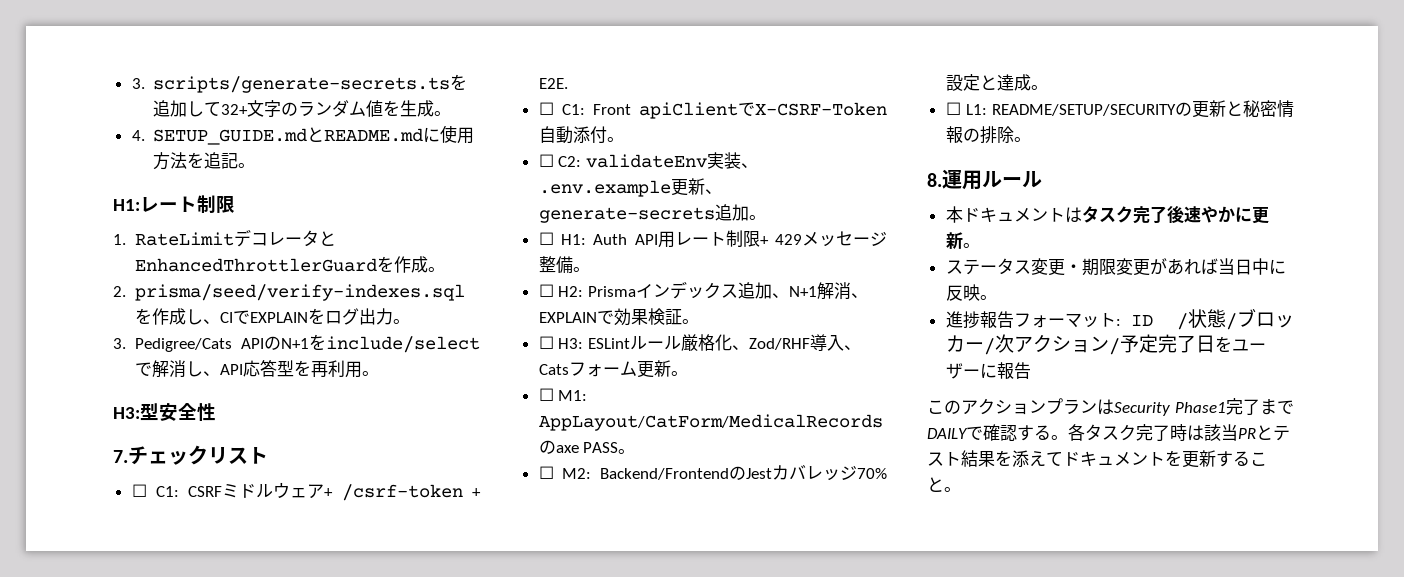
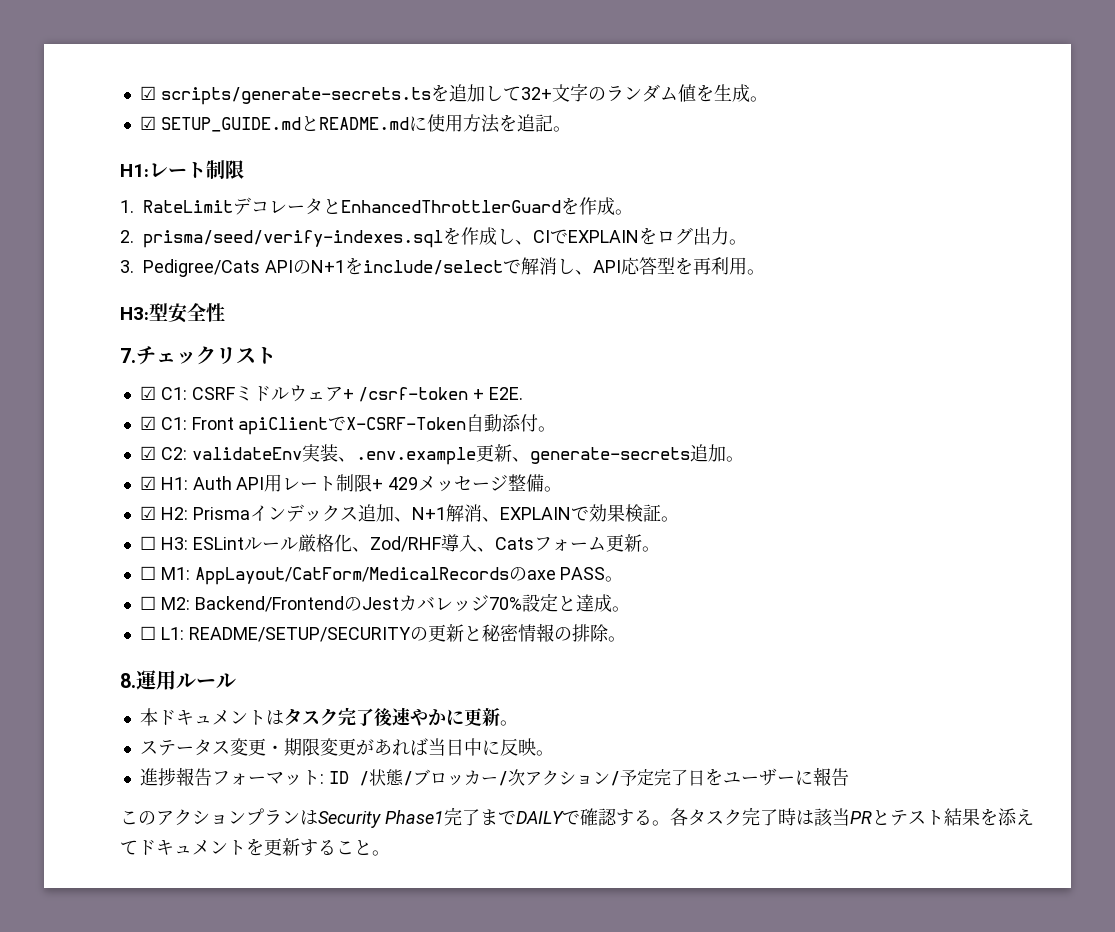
[131,78,145,89] 3. -> [139,86,156,100] ☑
[131,130,145,141] 4. -> [139,116,156,130] ☑
[131,484,147,497] ☐ -> [139,386,156,400] ☑
[538,102,554,115] ☐ -> [139,416,156,430] ☑
[538,154,554,167] ☐ -> [139,446,156,460] ☑
[538,232,554,245] ☐ -> [139,476,156,490] ☑
[538,284,554,297] ☐ -> [139,506,156,520] ☑

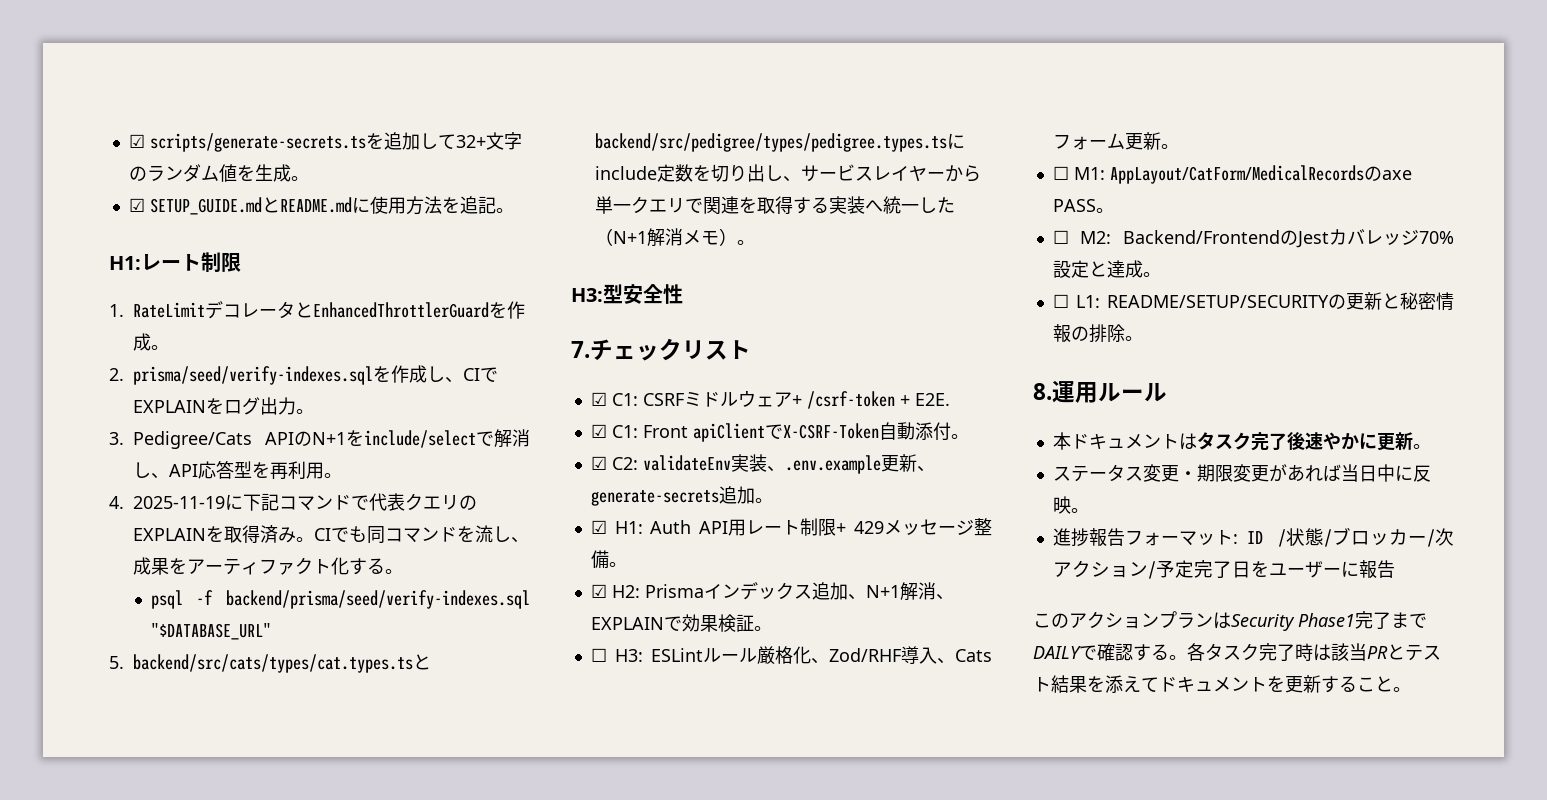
(765, 272) none -> [109,493,477,511] [133,525,529,544] [133,557,403,575] [150,590,530,609] [150,623,271,640] [109,654,431,673] [595,133,965,152] [595,164,981,182] [595,196,955,214] [595,228,755,247] // 4. 2025-11-19に下記コマンドで代表クエリのEXPLAINを取得済み。CIでも同コマンドを流し、成果をアーティファクト化する。 // psql -f backend/prisma/seed/verify-indexes.sql "$DATABASE_URL" // 5. backend/src/cats/types/cat.types.tsとbackend/src/pedigree/types/pedigree.types.tsにinclude定数を切り出し、サービスレイヤーから単一クエリで関連を取得する実装へ統一した（N+1解消メモ）。

